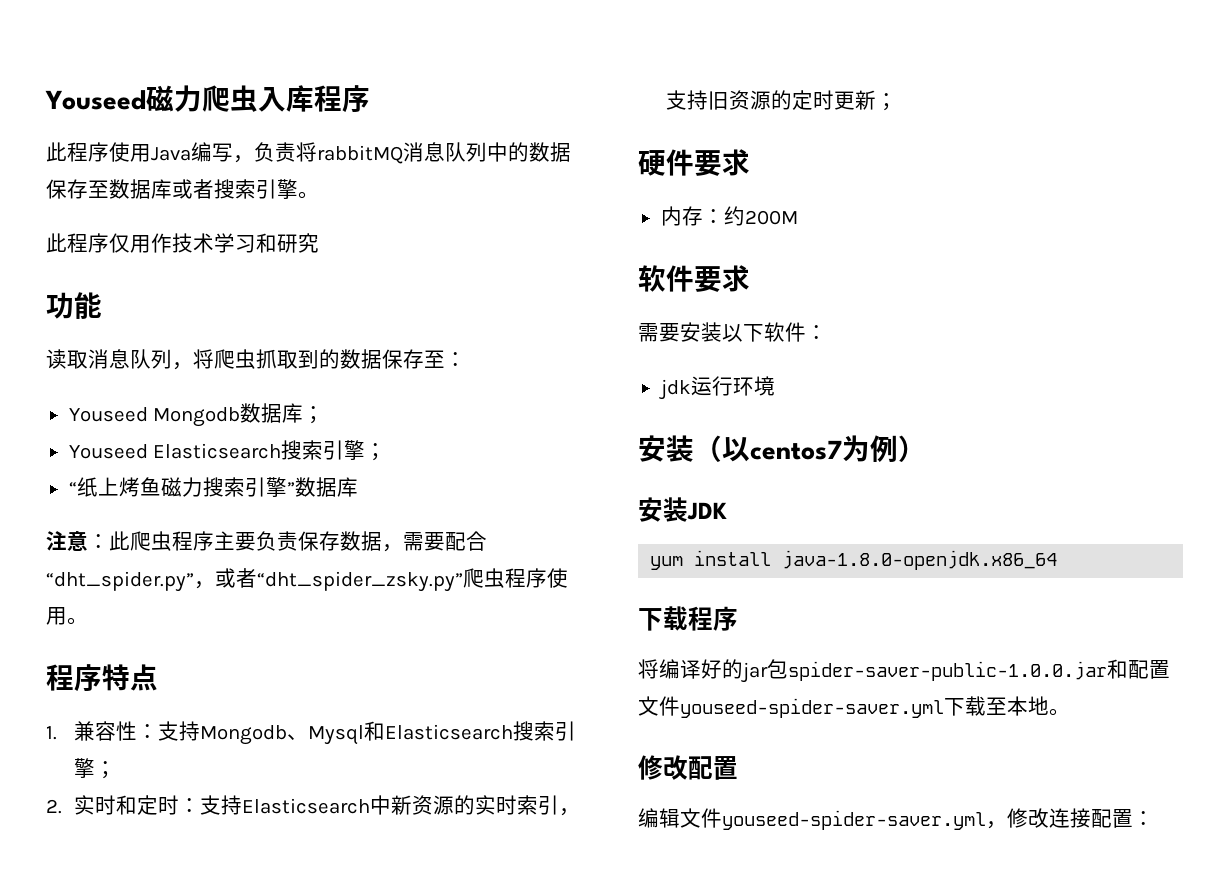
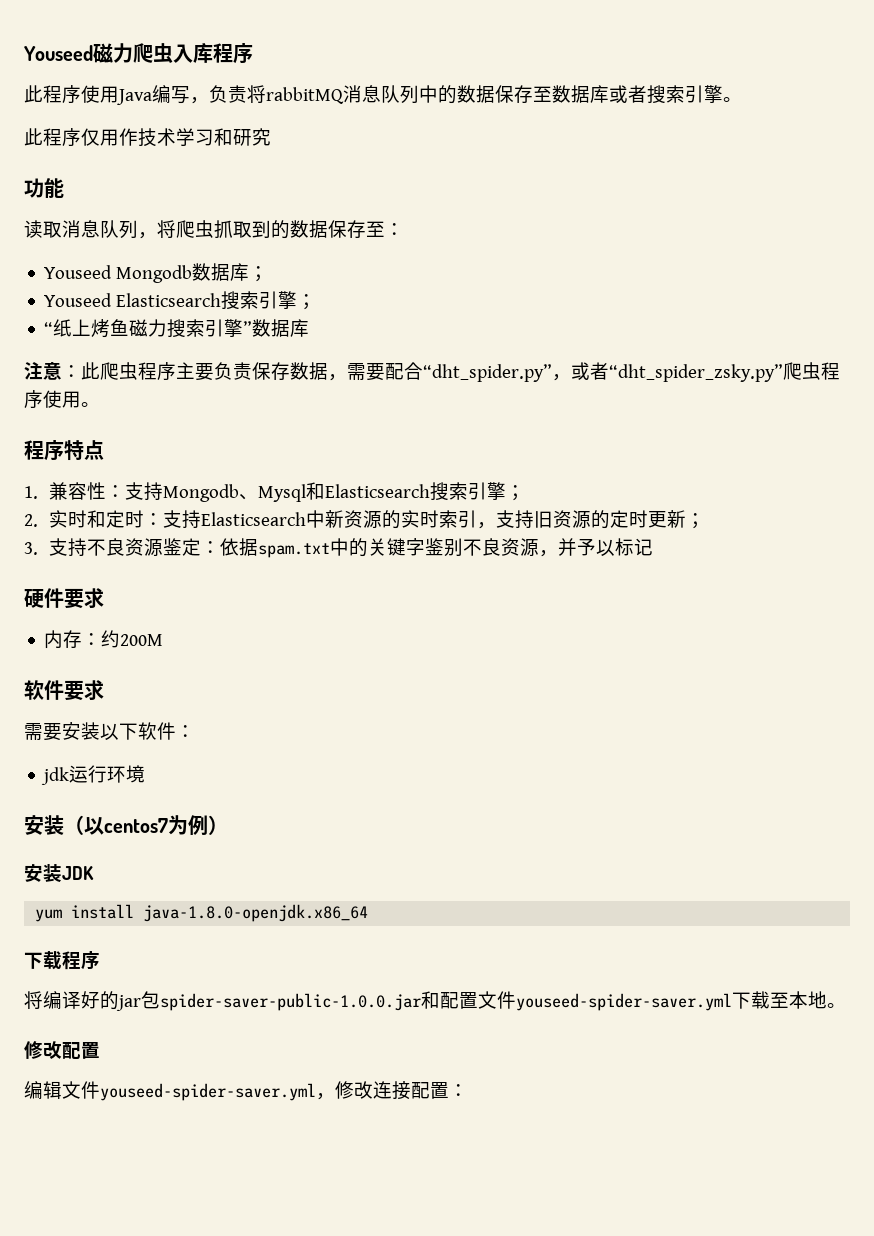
(898, 102) none -> [24,538,653,558] // 3.支持不良资源鉴定：依据spam.txt中的关键字鉴别不良资源，并予以标记

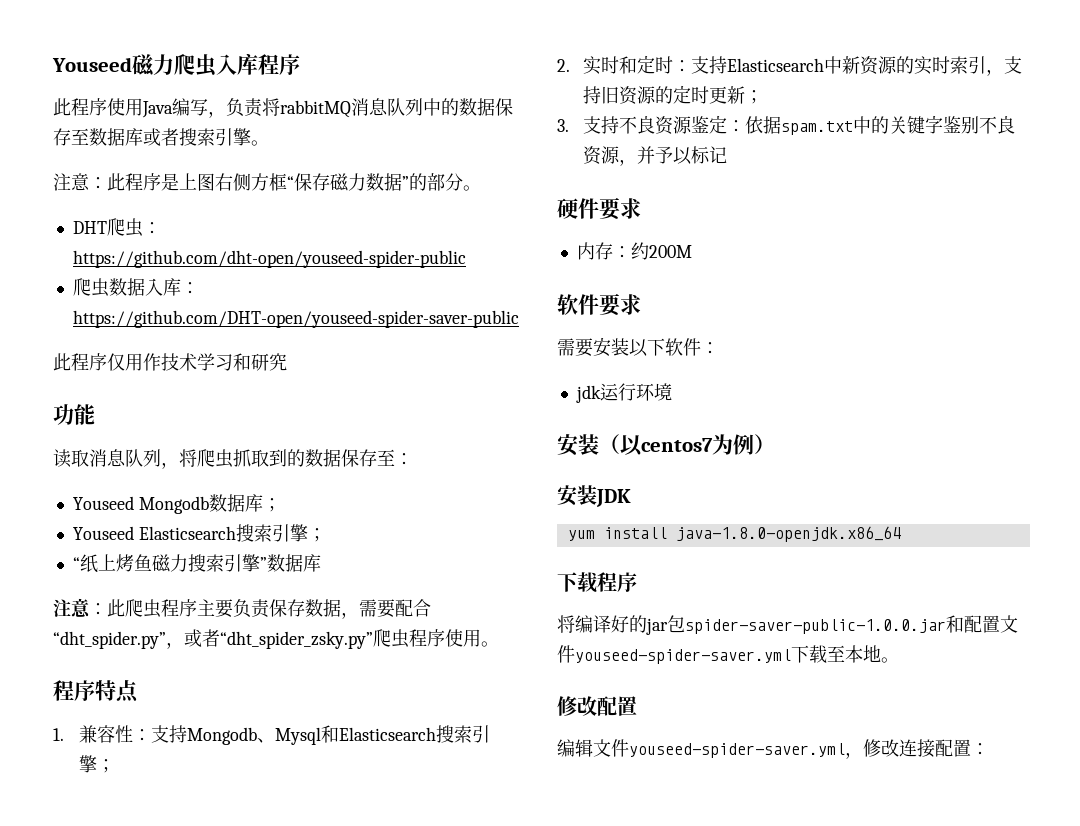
(742, 99) none -> [53,173,481,192] [72,218,161,237] [72,250,466,268] [72,278,199,297] [72,310,519,328] // 注意：此程序是上图右侧方框“保存磁力数据”的部分。 // DHT爬虫：https://github.com/dht-open/youseed-spider-public // 爬虫数据入库：https://github.com/DHT-open/youseed-spider-saver-public

